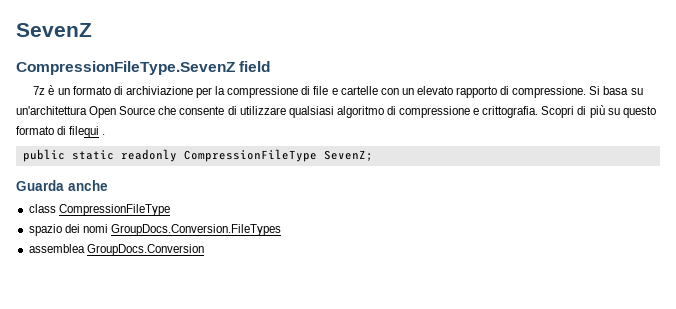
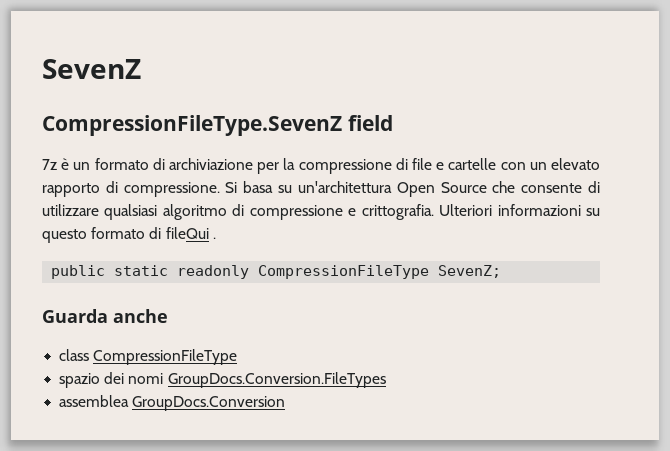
[541,105,605,118] Scopri di più -> [439,204,581,216] Ulteriori informazioni
[69,126,100,138] filequi -> [165,227,209,239] fileQui

